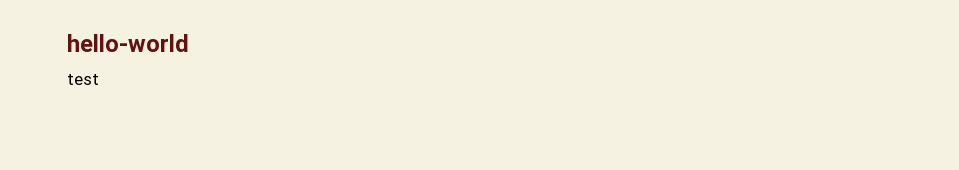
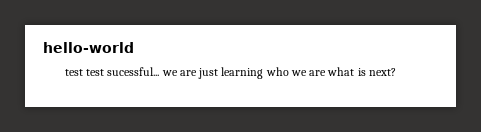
(99, 79) none -> [86,67,396,79] test sucessful... we are just learning who we are what is next?

